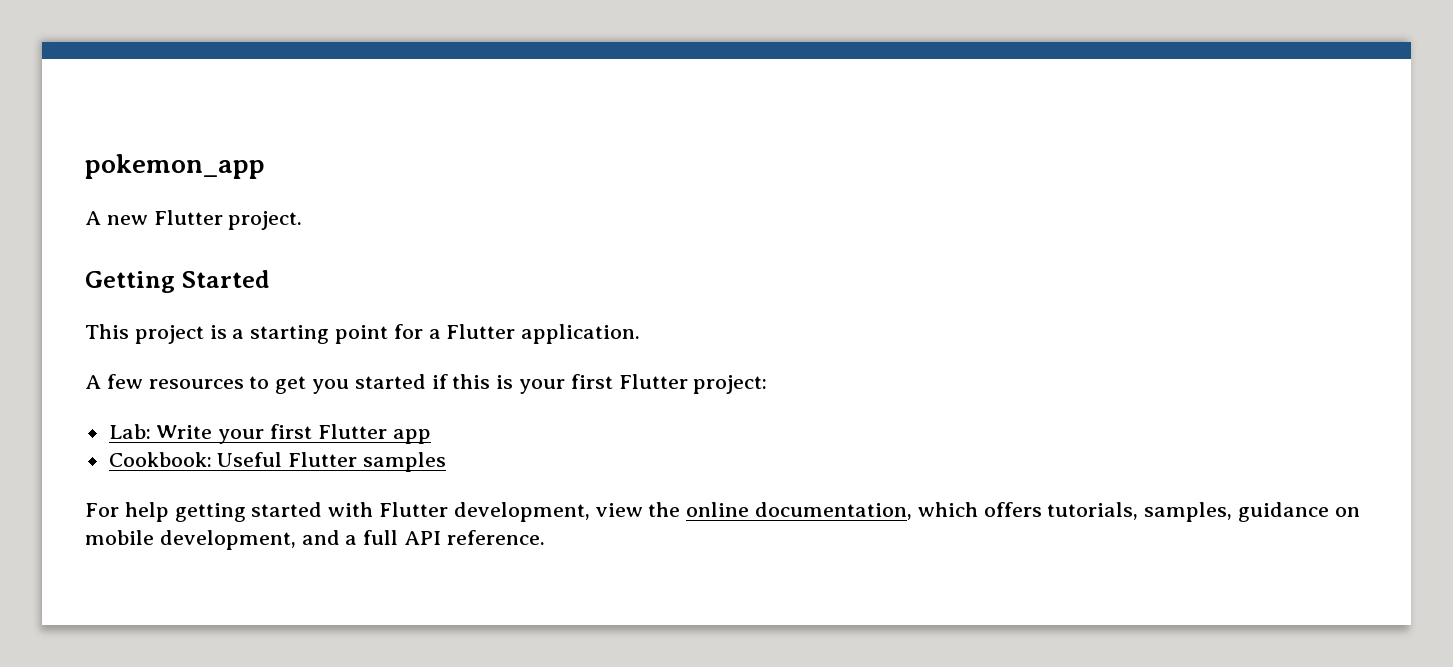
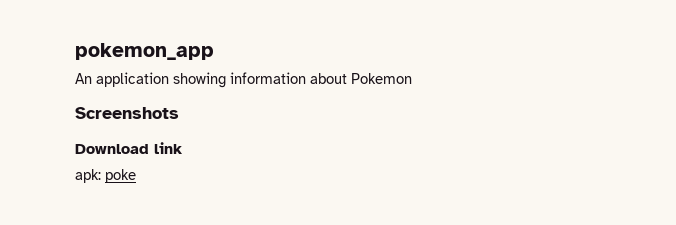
[85,210,303,230] [85,270,270,293] [85,324,641,344] [85,374,768,394] [108,424,431,444] [108,452,447,472] [85,502,1360,522] [85,530,545,550] A new Flutter project. // Getting Started // This project is a starting point for a Flutter application. // A few resources to get you started if this is your first Flutter project: // Lab: Write your first Flutter app // Cookbook: Useful Flutter samples // For help getting started with Flutter development, view the online documentation, which offers tutorials, samples, guidance on mobile development, and a full API reference. -> [75,72,412,88] [75,107,179,119] [75,142,183,154] [75,169,136,183] An application showing information about Pokemon // Screenshots // Download link // apk: poke

